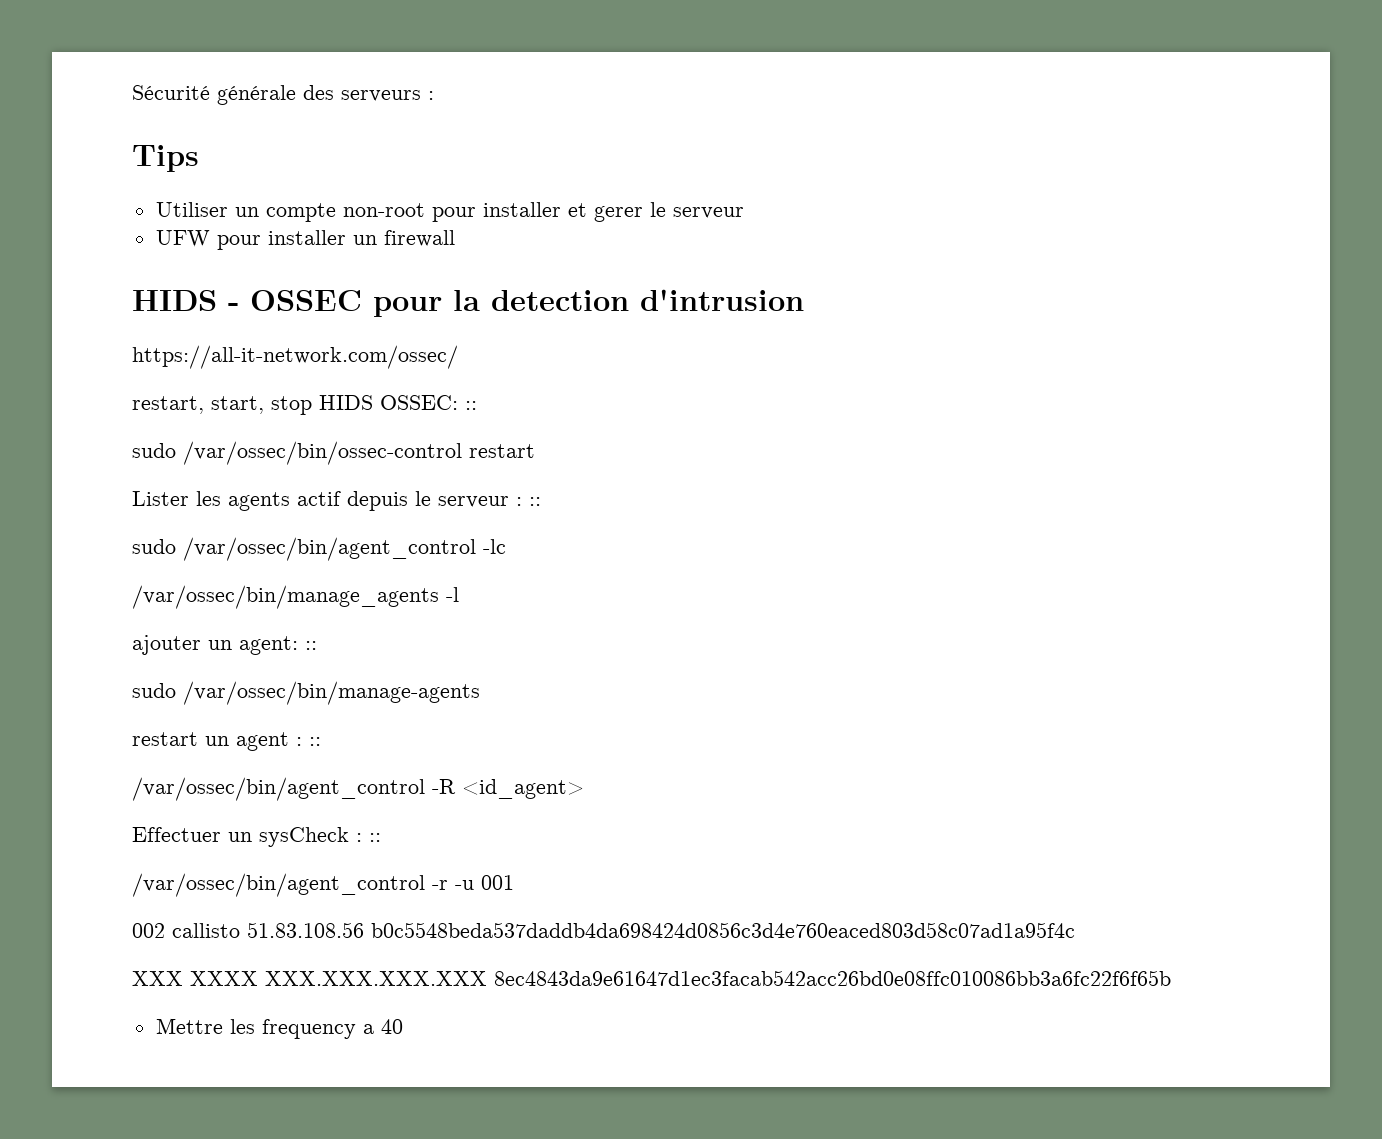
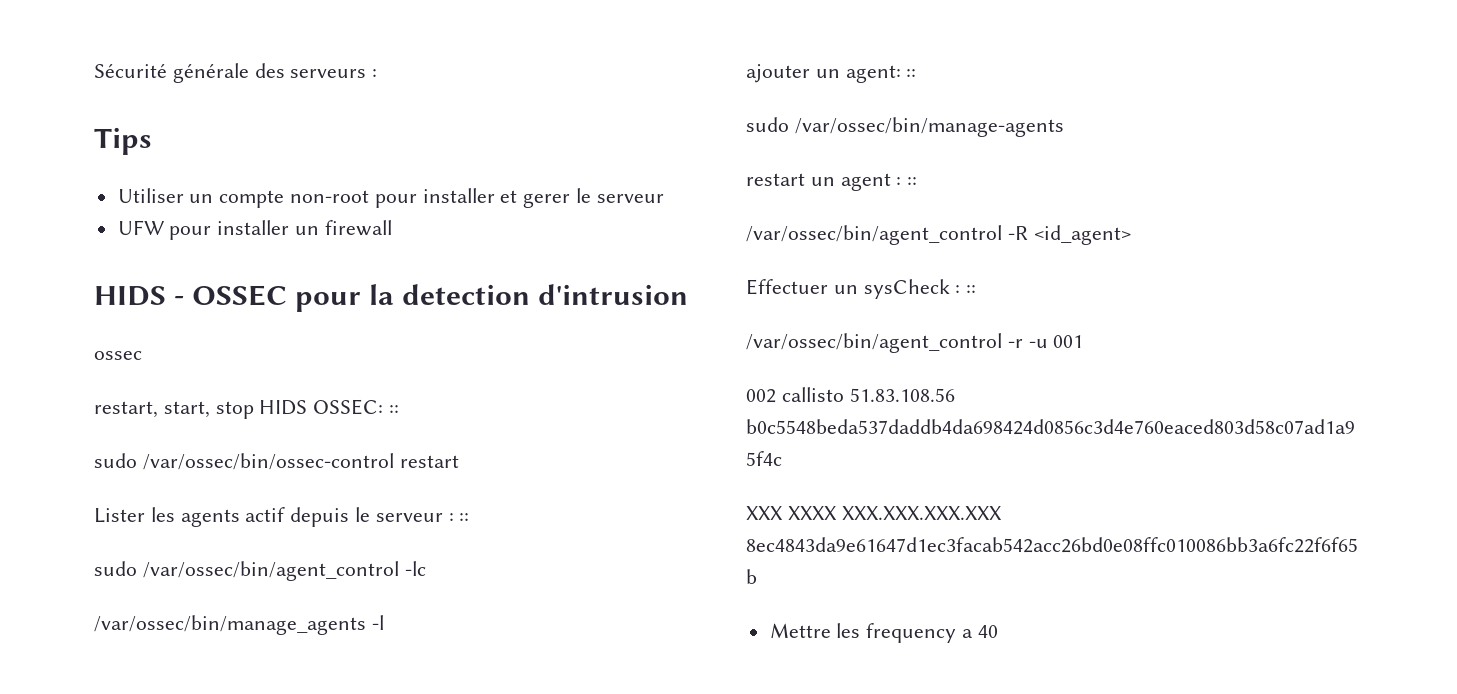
[132,345,458,369] https://all-it-network.com/ossec/ -> [94,351,142,360] ossec

